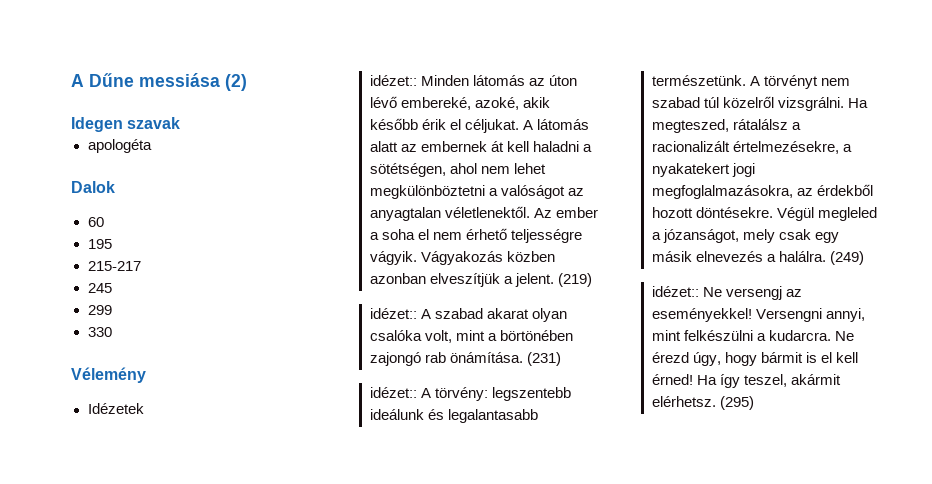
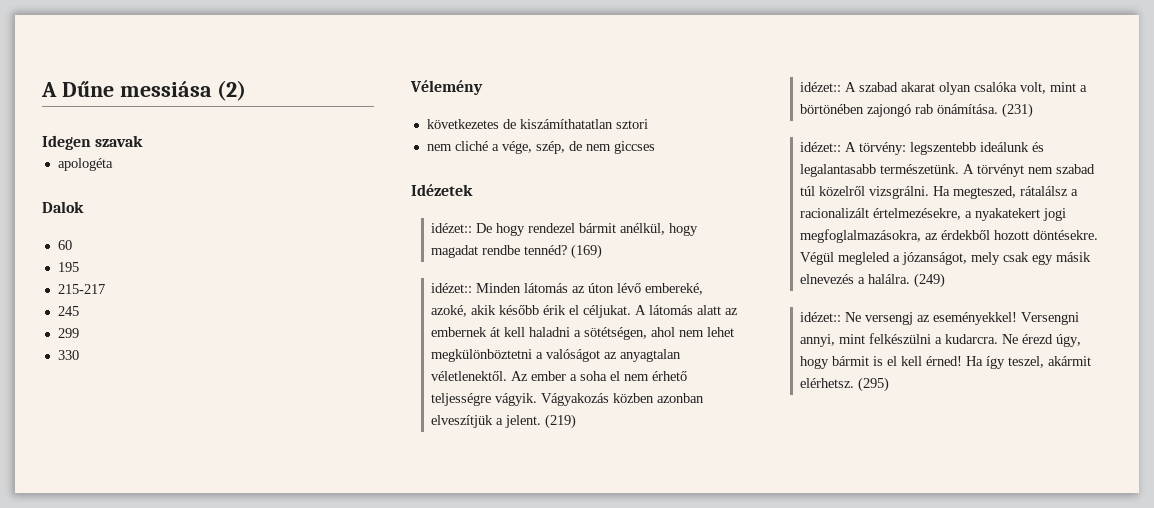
[87,403,144,414] Idézetek -> [426,119,648,129] [426,141,655,154] [411,184,473,196] [431,223,699,236] [431,244,603,259] következetes de kiszámíthatatlan sztori // nem cliché a vége, szép, de nem giccses // Idézetek // idézet:: De hogy rendezel bármit anélkül, hogy magadat rendbe tennéd? (169)

